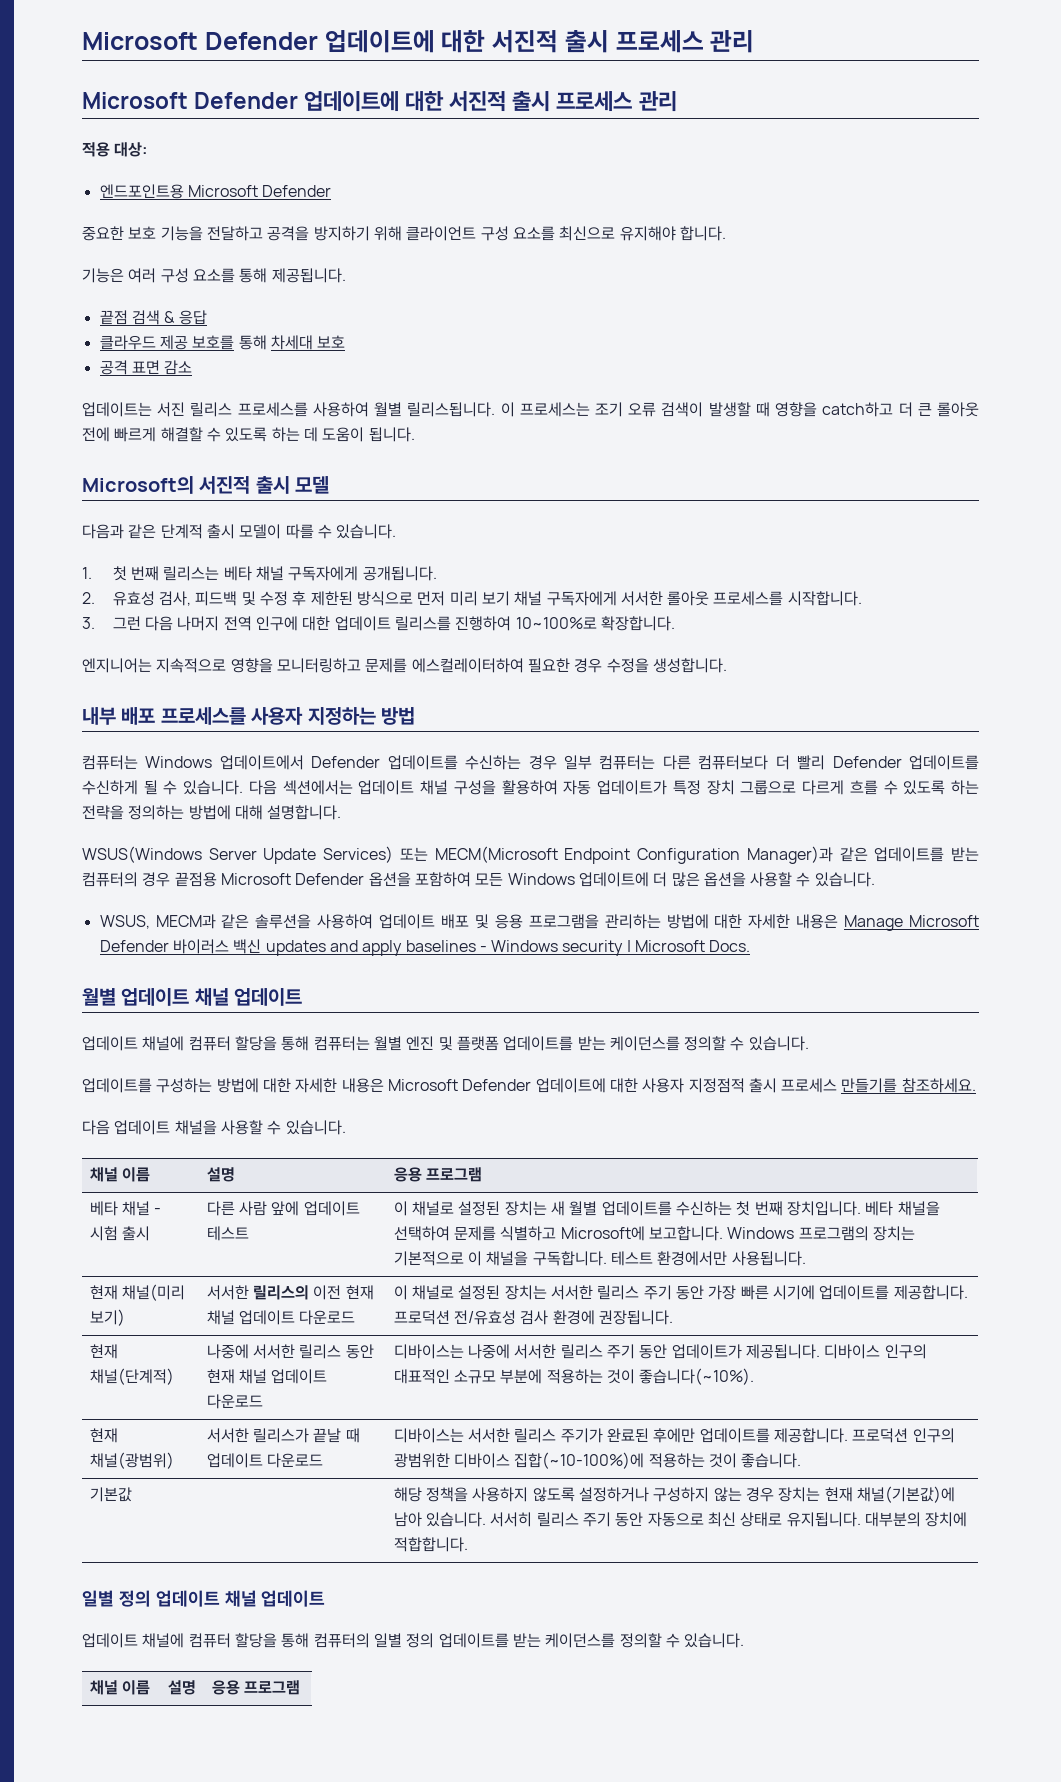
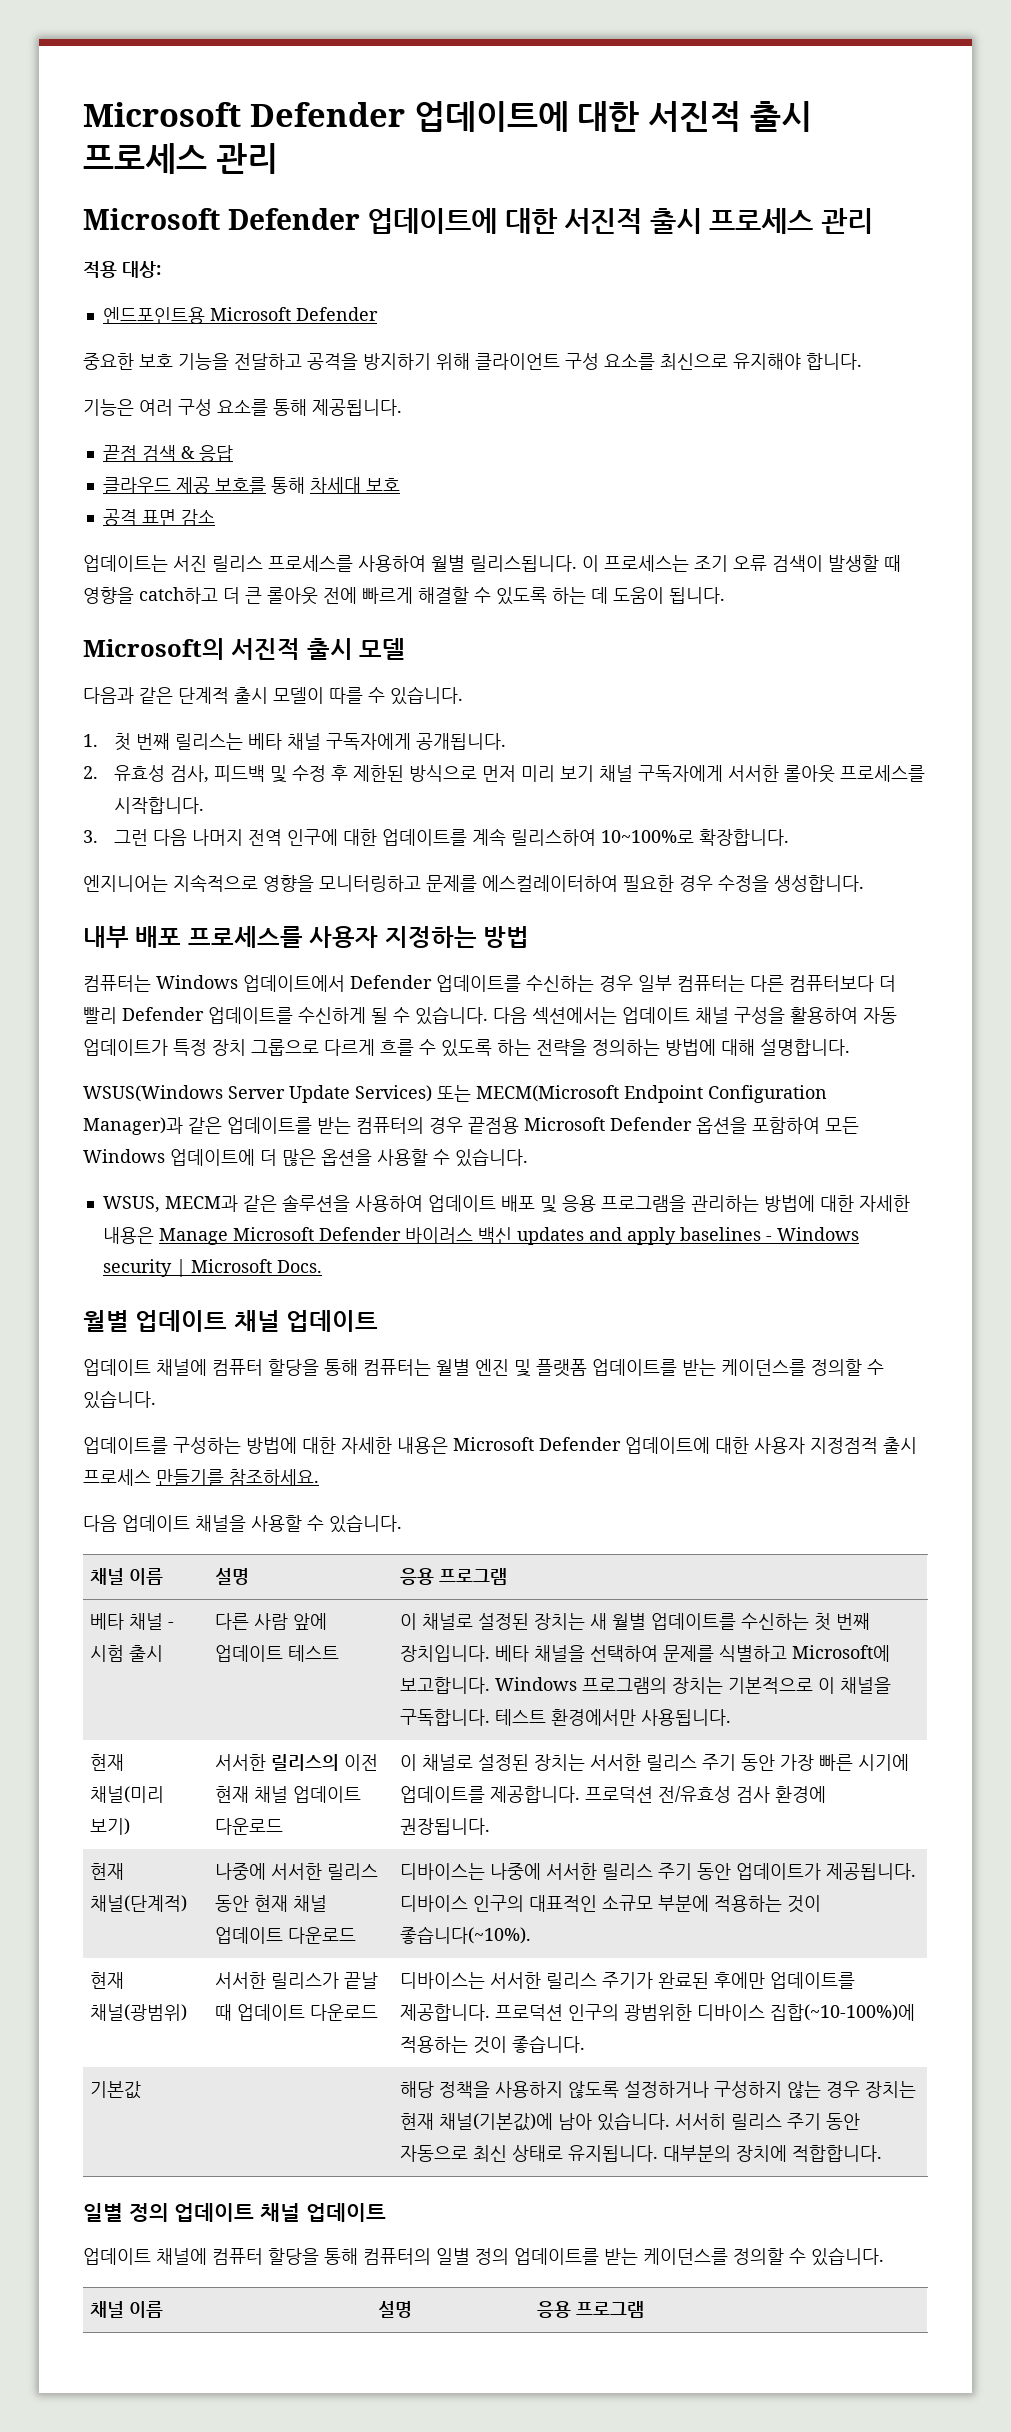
[334,616,512,631] 업데이트 릴리스를 진행하여 -> [381,828,596,846] 업데이트를 계속 릴리스하여

